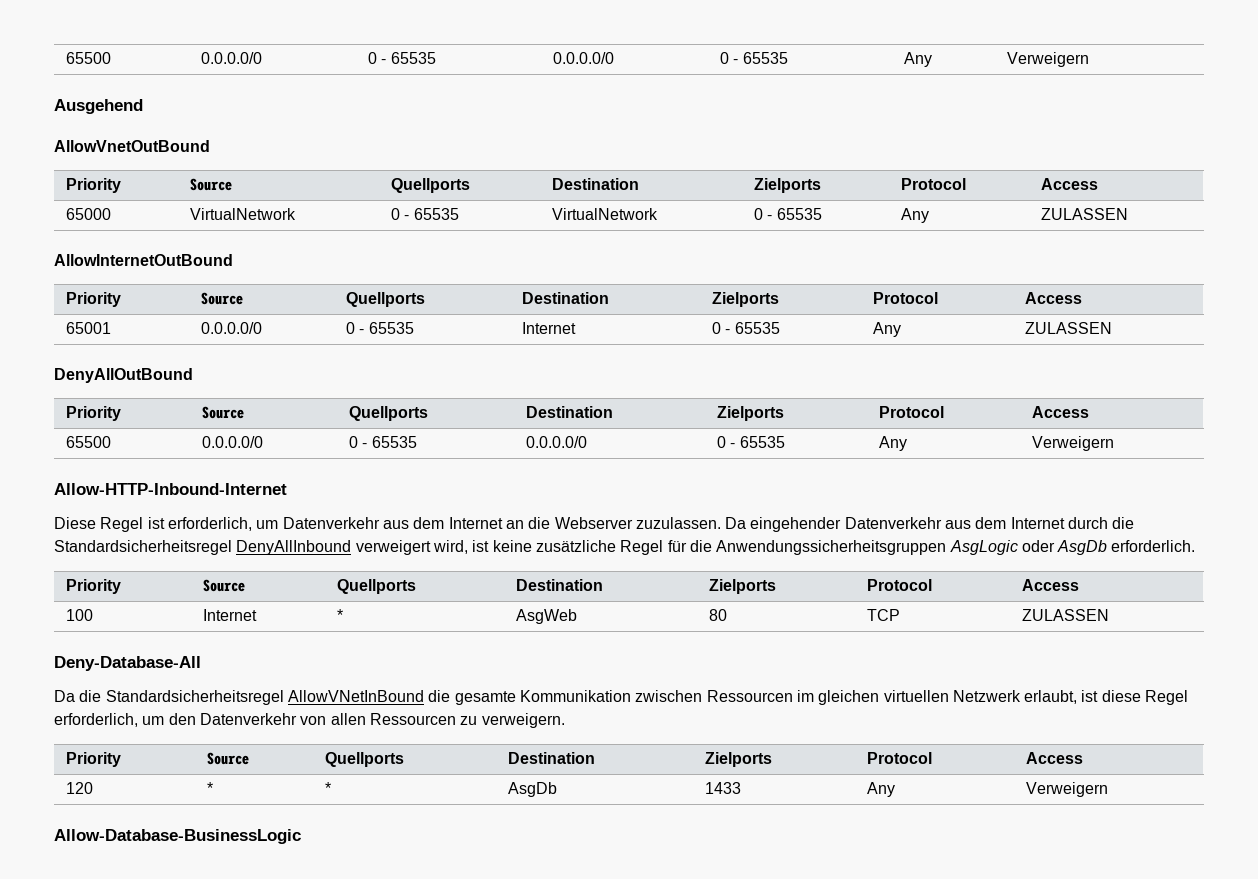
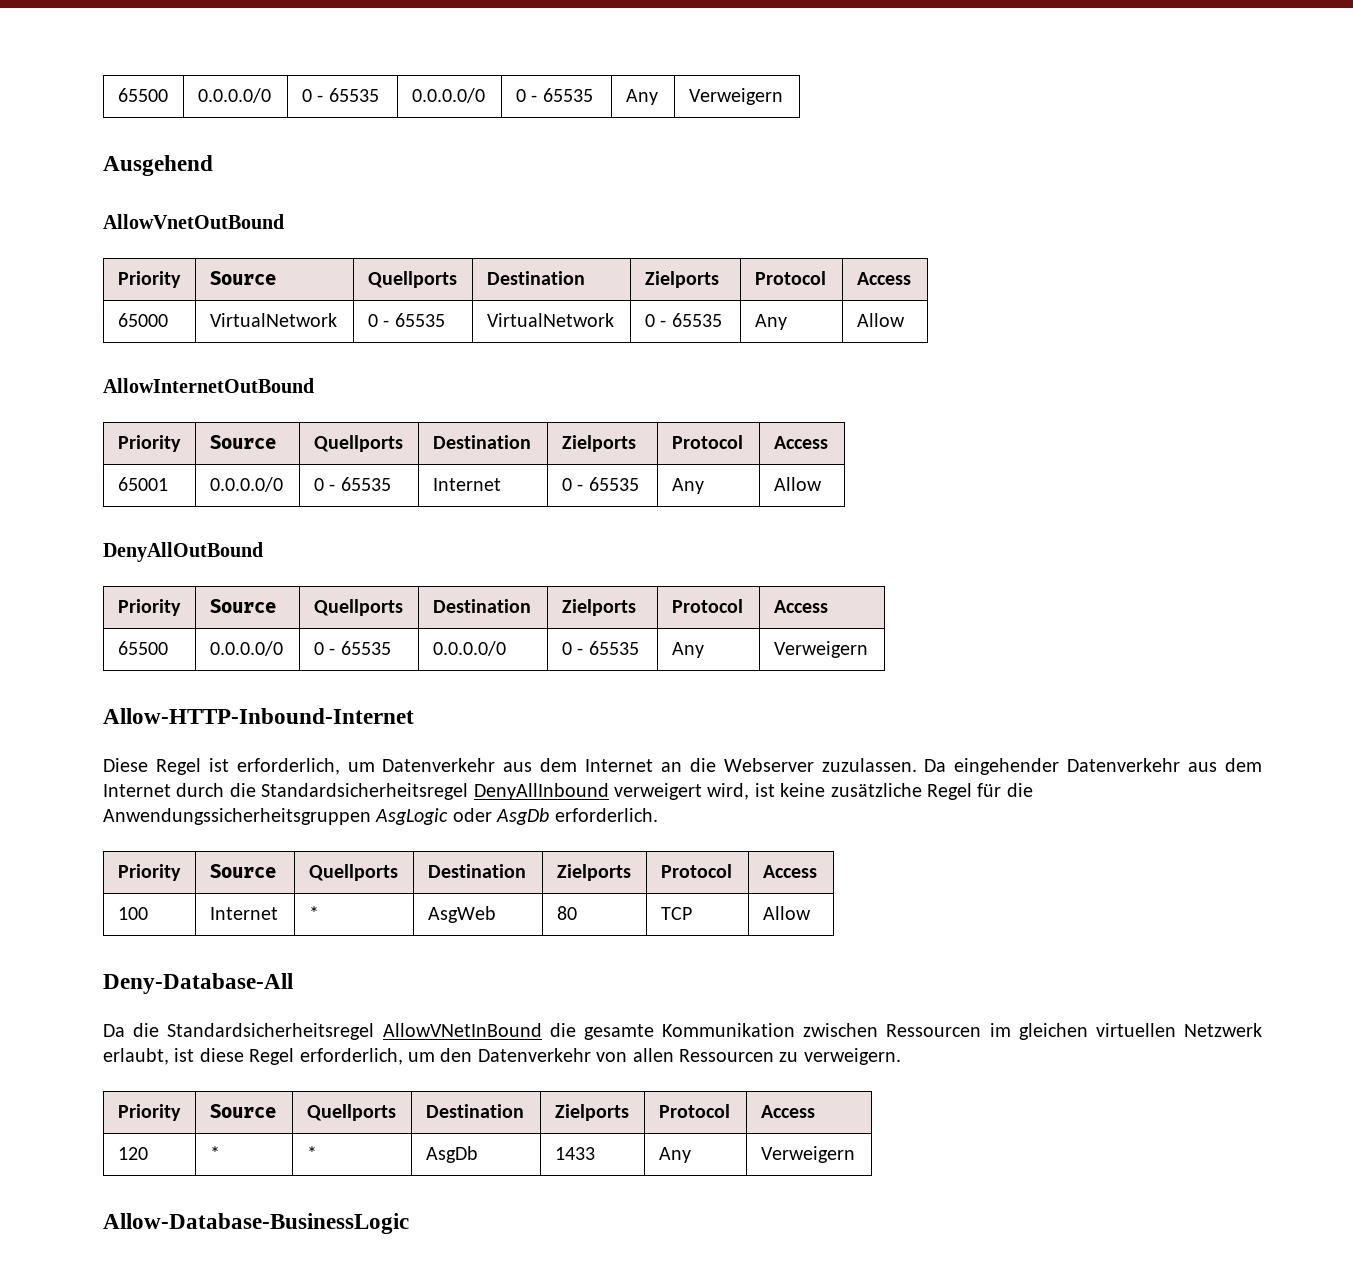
[1041,208,1129,220] ZULASSEN -> [856,313,905,327] Allow
[1025,322,1113,334] ZULASSEN -> [773,477,822,491] Allow
[1022,609,1110,621] ZULASSEN -> [762,906,811,920] Allow

